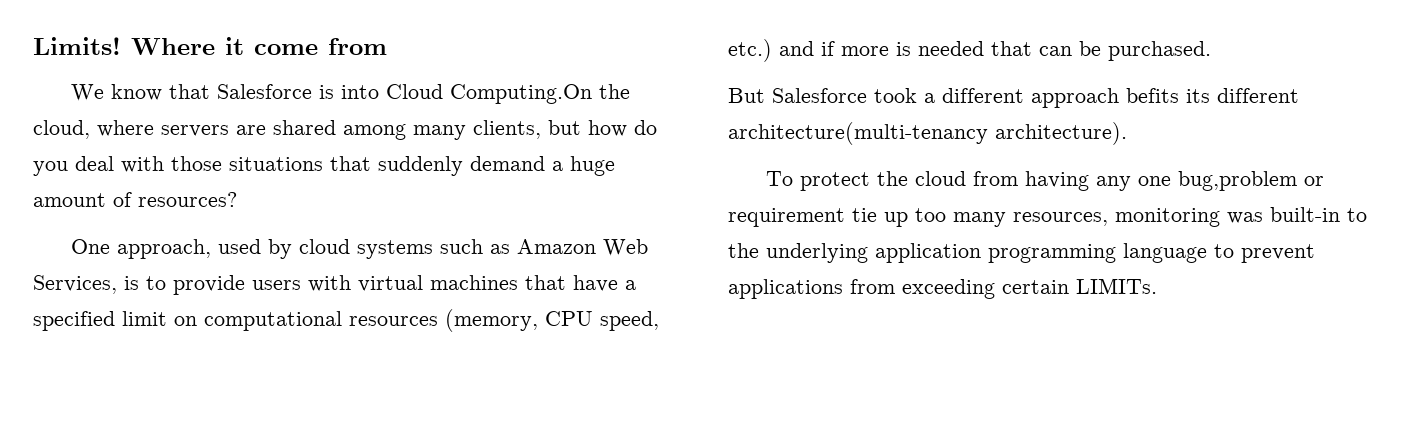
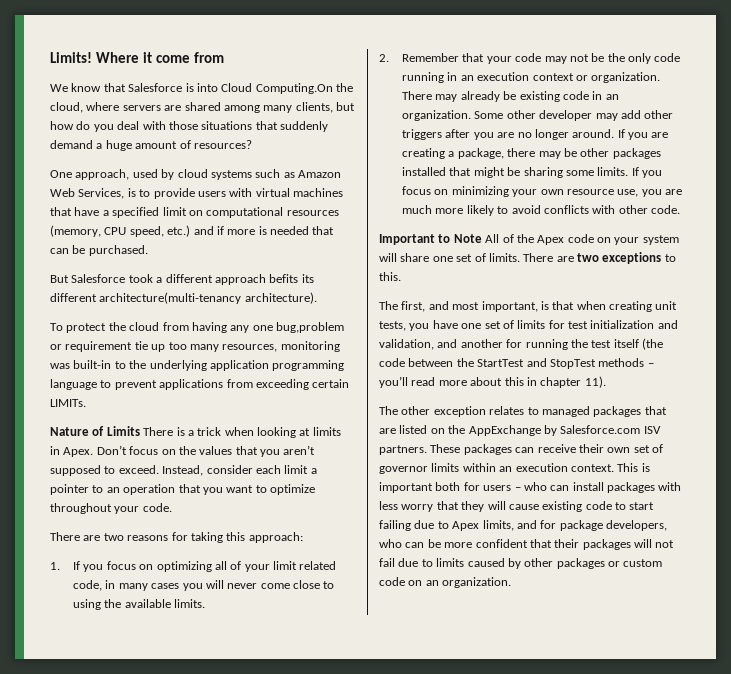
(1157, 286) none -> [50,426,341,438] [50,445,316,457] [50,465,317,476] [50,484,315,495] [50,503,172,514] [50,532,303,543] [50,561,337,572] [73,580,335,591] [73,599,206,610] [379,53,681,64] [402,72,661,83] [402,91,619,102] [402,110,674,121] [402,129,669,140] [402,148,661,159] [402,167,663,178] [402,186,683,197] [402,205,681,216] [379,234,679,245] [379,252,676,264] [379,272,401,281] [379,301,678,312] [379,320,678,331] [379,338,663,350] [379,358,654,369] [379,376,606,388] [379,406,667,417] [379,425,661,436] [379,444,663,455] [379,463,650,474] [379,482,682,493] [379,501,655,512] [379,520,667,531] [379,539,675,550] [379,558,663,569] [379,577,512,588] // Nature of Limits There is a trick when looking at limits in Apex. Don’t focus on the values that you aren’t supposed to exceed. Instead, consider each limit a pointer to an operation that you want to optimize throughout your code. // There are two reasons for taking this approach: // 1. If you focus on optimizing all of your limit related code, in many cases you will never come close to using the available limits. // 2. Remember that your code may not be the only code running in an execution context or organization. There may already be existing code in an organization. Some other developer may add other triggers after you are no longer around. If you are creating a package, there may be other packages installed that might be sharing some limits. If you focus on minimizing your own resource use, you are much more likely to avoid conflicts with other code. // Important to Note All of the Apex code on your system will share one set of limits. There are two exceptions to this. // The first, and most important, is that when creating unit tests, you have one set of limits for test initialization and validation, and another for running the test itself (the code between the StartTest and StopTest methods – you’ll read more about this in chapter 11). // The other exception relates to managed packages that are listed on the AppExchange by Salesforce.com ISV partners. These packages can receive their own set of governor limits within an execution context. This is important both for users – who can install packages with less worry that they will cause existing code to start failing due to Apex limits, and for package developers, who can be more confident that their packages will not fail due to limits caused by other packages or custom code on an organization.

